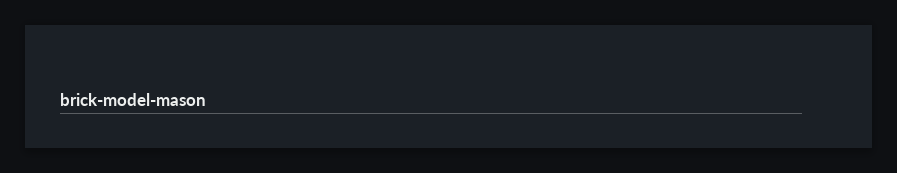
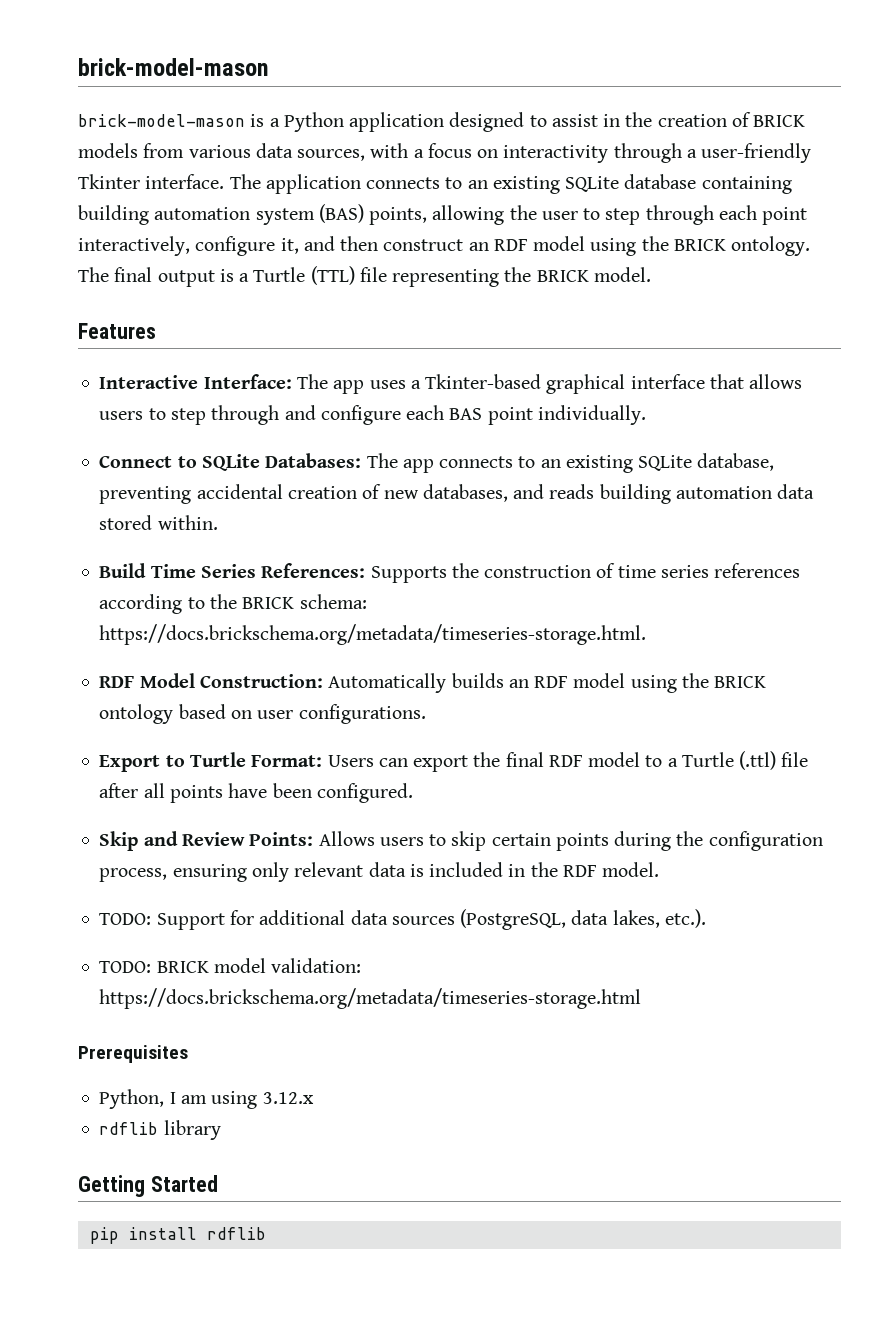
[60,93,206,106] brick-model-mason -> [78,58,269,76] [78,112,806,132] [78,143,812,163] [78,174,792,194] [78,204,808,225] [78,236,811,256] [78,266,651,287] [78,323,156,339] [99,374,803,394] [99,405,646,425] [99,453,775,473] [99,484,815,504] [99,515,218,530] [99,563,801,583] [99,594,367,614] [99,624,647,645] [99,673,767,693] [99,704,426,724] [99,751,809,772] [99,783,413,803] [99,831,823,851] [99,862,660,882] [99,909,706,930] [99,958,362,973] [99,988,642,1009] [78,1045,188,1063] [99,1089,314,1109] [99,1120,221,1140] [78,1175,218,1197] [89,1227,266,1244] brick-model-mason // brick-model-mason is a Python application designed to assist in the creation of BRICK models from various data sources, with a focus on interactivity through a user-friendly Tkinter interface. The application connects to an existing SQLite database containing building automation system (BAS) points, allowing the user to step through each point interactively, configure it, and then construct an RDF model using the BRICK ontology. The final output is a Turtle (TTL) file representing the BRICK model. // Features // Interactive Interface: The app uses a Tkinter-based graphical interface that allows users to step through and configure each BAS point individually. // Connect to SQLite Databases: The app connects to an existing SQLite database, preventing accidental creation of new databases, and reads building automation data stored within. // Build Time Series References: Supports the construction of time series references according to the BRICK schema: https://docs.brickschema.org/metadata/timeseries-storage.html. // RDF Model Construction: Automatically builds an RDF model using the BRICK ontology based on user configurations. // Export to Turtle Format: Users can export the final RDF model to a Turtle (.ttl) file after all points have been configured. // Skip and Review Points: Allows users to skip certain points during the configuration process, ensuring only relevant data is included in the RDF model. // TODO: Support for additional data sources (PostgreSQL, data lakes, etc.). // TODO: BRICK model validation: https://docs.brickschema.org/metadata/timeseries-storage.html // Prerequisites // Python, I am using 3.12.x // rdflib library // Getting Started // pip install rdflib

